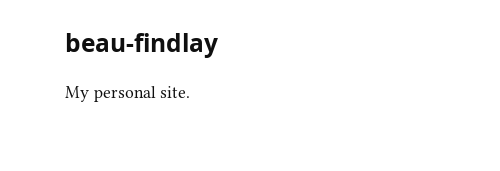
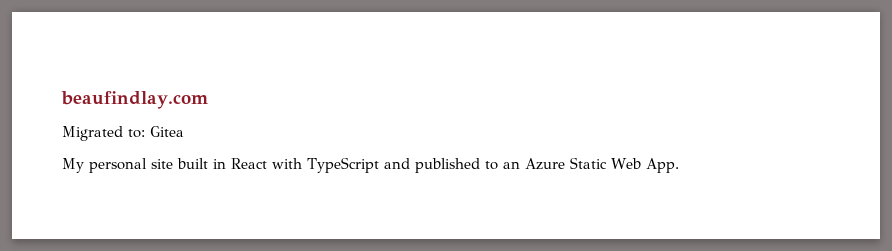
[65,33,218,58] [65,86,191,102] beau-findlay // My personal site. -> [61,91,208,109] [62,126,184,141] [62,157,679,173] beaufindlay.com // Migrated to: Gitea // My personal site built in React with TypeScript and published to an Azure Static Web App.

